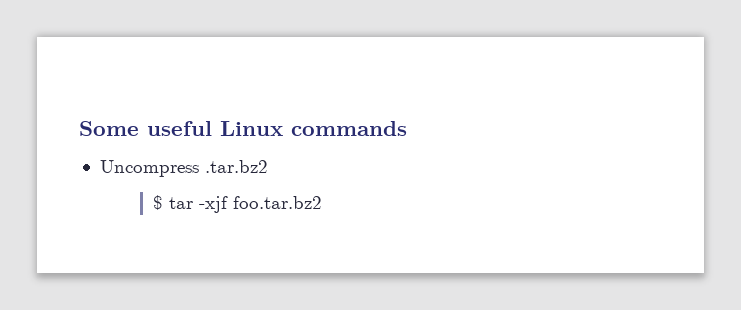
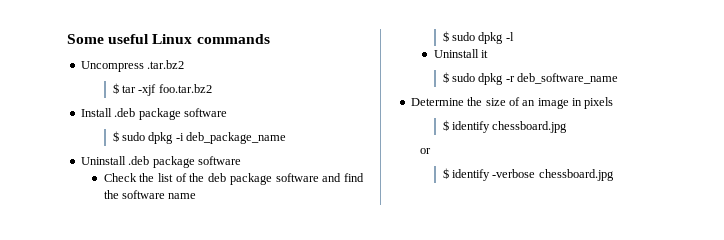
(323, 202) none -> [80,108,227,120] [112,131,287,144] [80,156,241,168] [103,173,365,185] [103,190,197,199] [442,31,514,44] [433,49,488,58] [442,72,619,85] [410,97,614,109] [442,120,568,133] [419,148,431,154] [442,168,614,181] // Install .deb package software // $ sudo dpkg -i deb_package_name // Uninstall .deb package software // Check the list of the deb package software and find the software name // $ sudo dpkg -l // Uninstall it // $ sudo dpkg -r deb_software_name // Determine the size of an image in pixels // $ identify chessboard.jpg // or // $ identify -verbose chessboard.jpg

